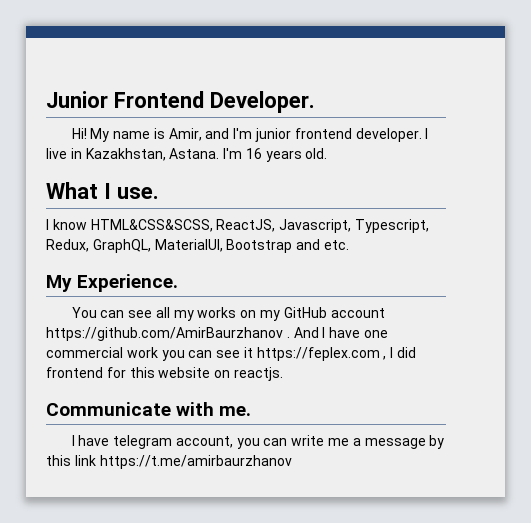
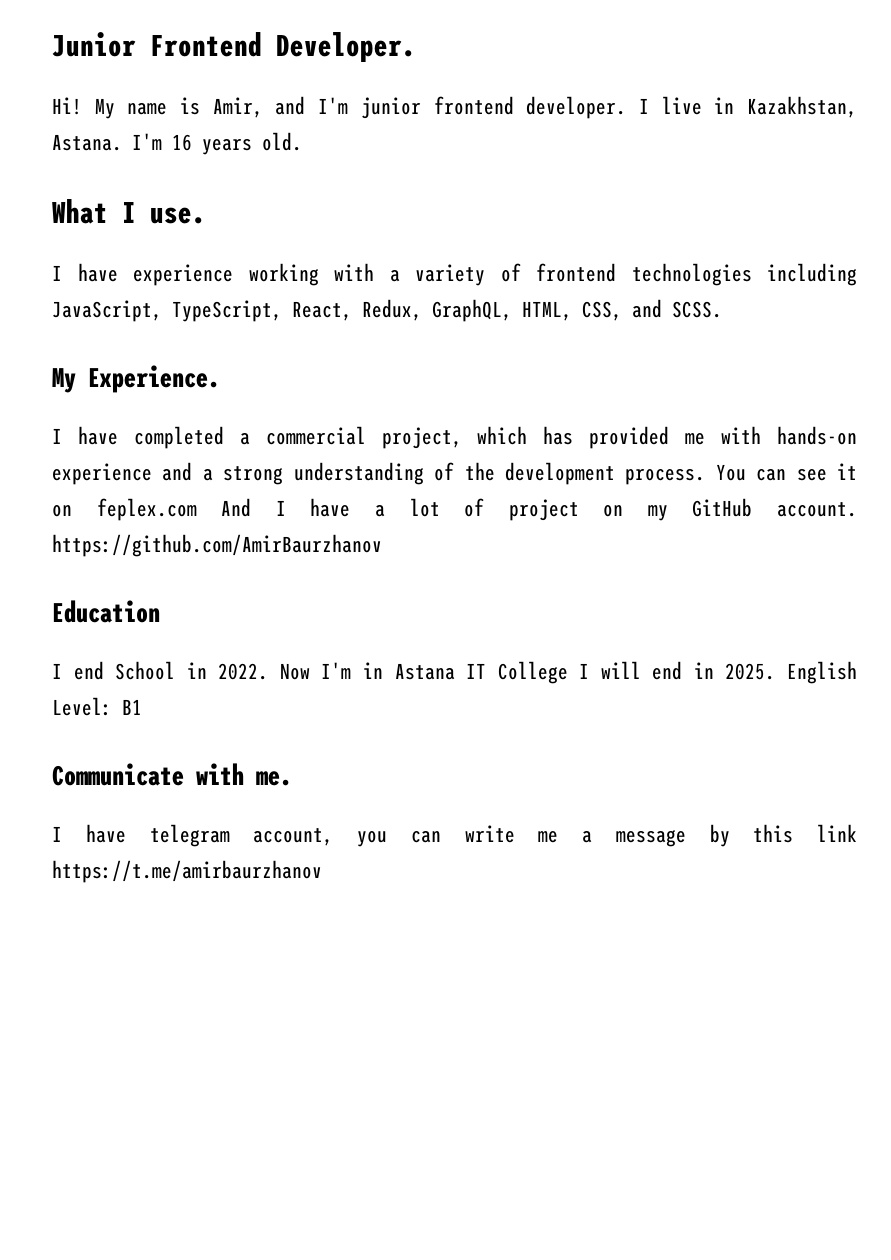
[52,219,429,233] [46,239,349,253] [46,274,179,292] [71,307,237,321] know HTML&CSS&SCSS, ReactJS, Javascript, Typescript, Redux, GraphQL, MaterialUI, Bootstrap and etc. // My Experience. // You can see all my works -> [77,263,857,286] [52,299,722,322] [52,365,220,393] [52,426,857,449] [52,462,857,485] [52,498,579,521] have experience working with a variety of frontend technologies including JavaScript, TypeScript, React, Redux, GraphQL, HTML, CSS, and SCSS. // My Experience. // I have completed a commercial project, which has provided me with hands-on experience and a strong understanding of the development process. You can see it on feplex.com And I have a lot of project
[330,308,385,318] account -> [777,502,858,517] account.
[286,327,388,338] [46,347,417,361] [46,367,283,381] . And I have one commercial work you can see it https://feplex.com , I did frontend for this website on reactjs. -> [52,600,160,623] [52,661,857,684] [52,697,142,716] // Education // I end School in 2022. Now I'm in Astana IT College I will end in 2025. English Level: B1

